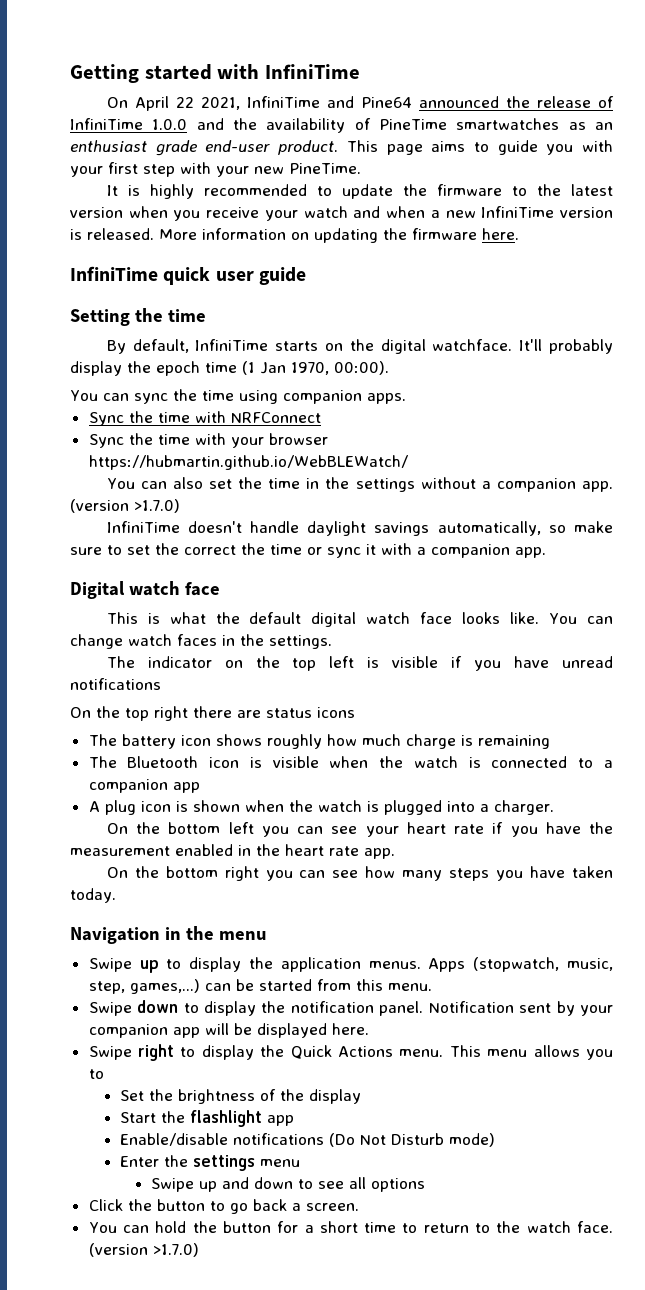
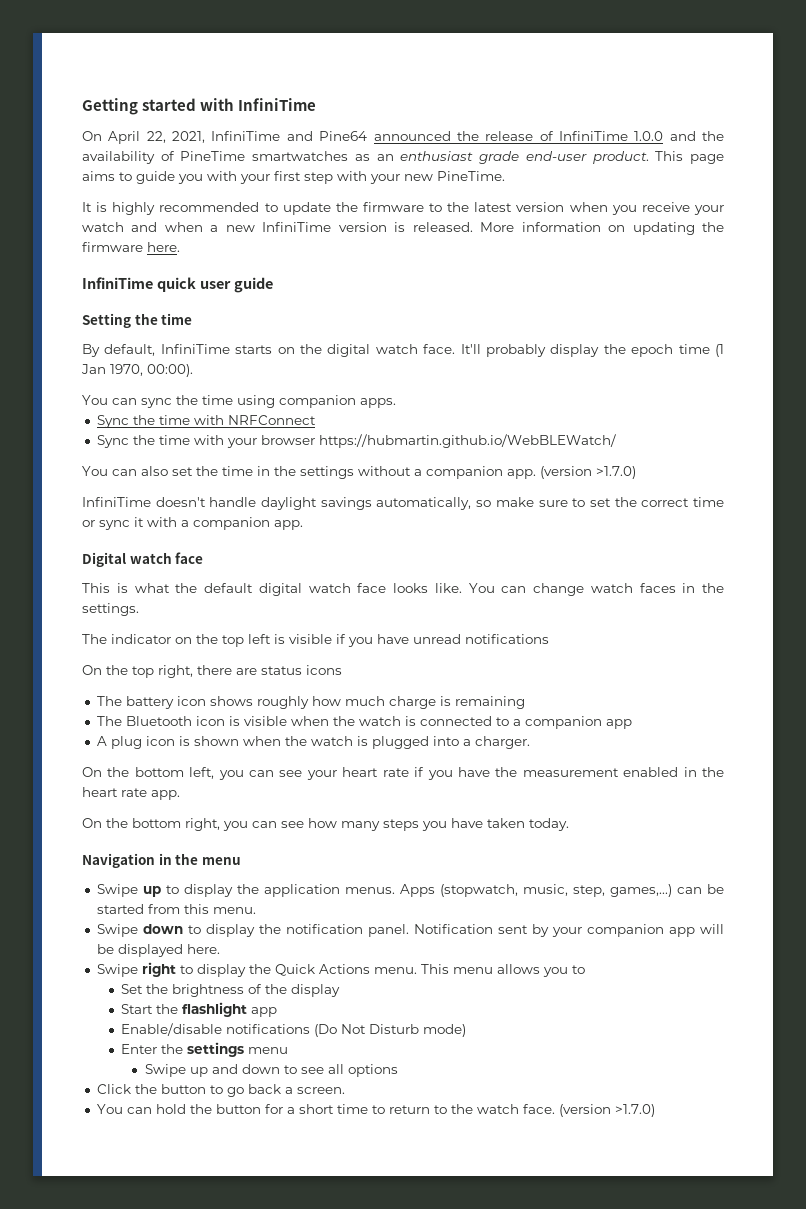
[175,97,194,108] 22 -> [146,131,166,143] 22,
[432,339,513,351] watchface. -> [375,344,456,354] watch face.
[241,543,265,555] the -> (690, 502) none
[154,706,188,721] right -> [158,665,193,678] right,
[228,822,254,834] left -> [189,767,215,779] left,
[224,866,259,881] right -> [185,818,220,831] right,

